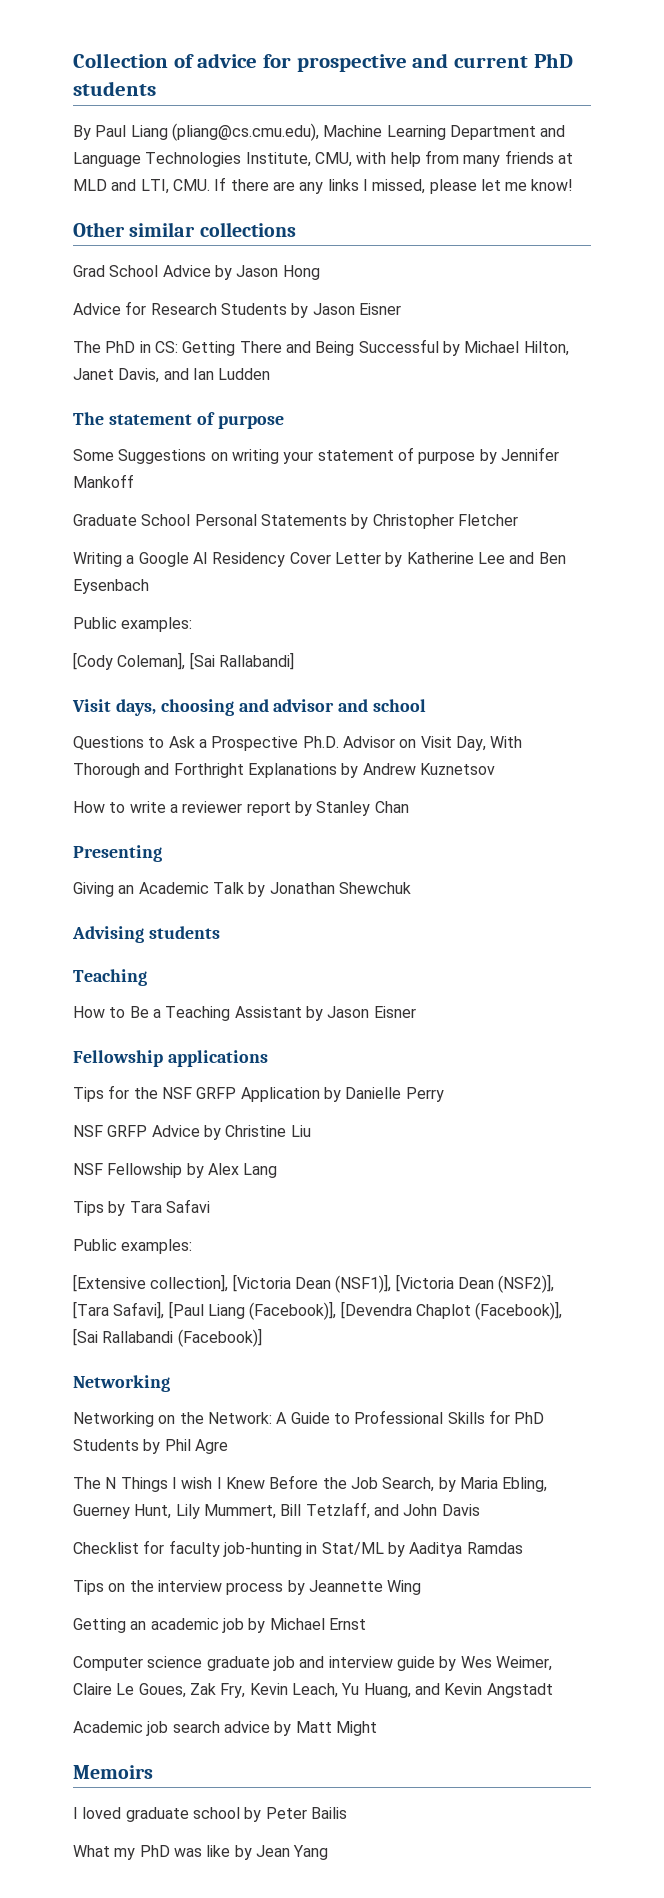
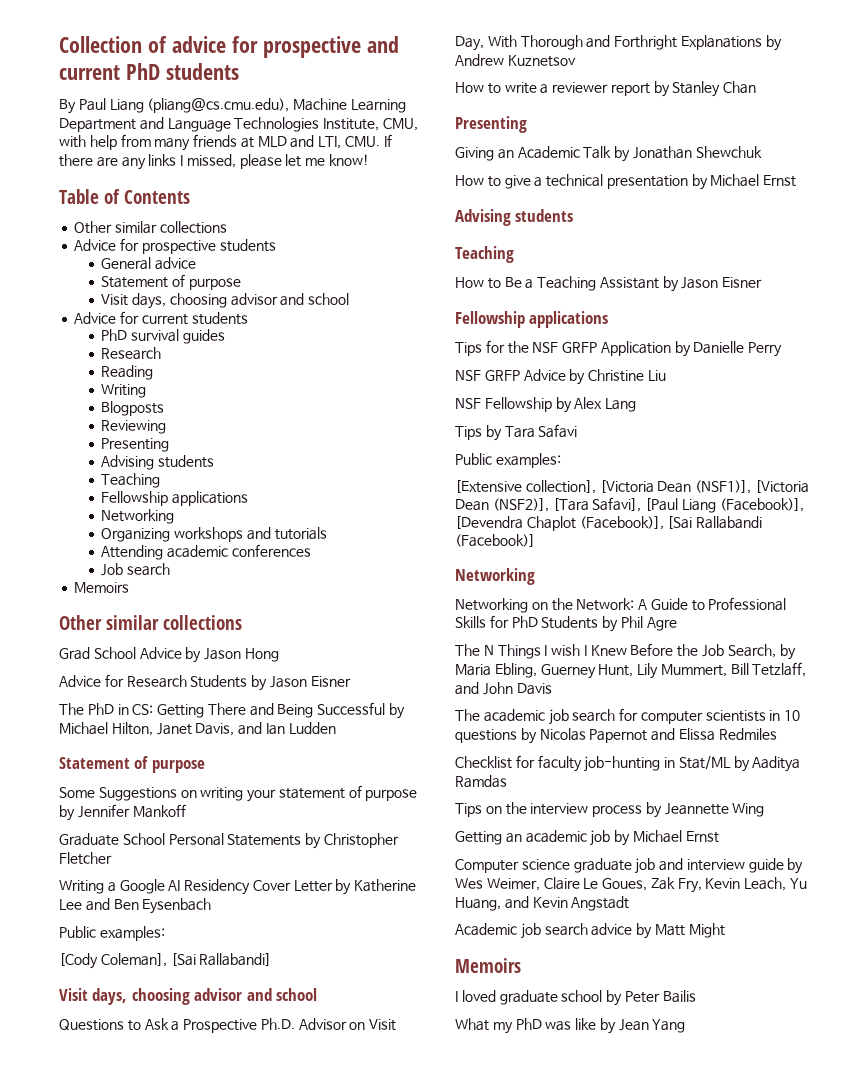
(574, 185) none -> [59,189,191,204] [74,221,227,234] [74,238,276,254] [101,257,197,270] [101,274,241,290] [101,293,350,309] [74,311,248,325] [101,329,225,344] [101,347,162,360] [101,365,154,380] [101,384,147,398] [101,401,165,416] [101,420,167,434] [101,438,170,452] [101,455,215,470] [101,473,161,488] [101,491,249,506] [101,509,175,524] [101,527,327,542] [101,544,311,560] [101,563,171,576] [74,582,130,593] // Table of Contents // Other similar collections // Advice for prospective students // General advice // Statement of purpose // Visit days, choosing advisor and school // Advice for current students // PhD survival guides // Research // Reading // Writing // Blogposts // Reviewing // Presenting // Advising students // Teaching // Fellowship applications // Networking // Organizing workshops and tutorials // Attending academic conferences // Job search // Memoirs
[73,412,192,425] The statement -> [59,757,130,769] Statement
[238,699,269,712] and -> (190, 996) none
(411, 888) none -> [455,174,797,190] // How to give a technical presentation by Michael Ernst
(480, 1510) none -> [455,708,801,725] [455,728,777,744] // The academic job search for computer scientists in 10 questions by Nicolas Papernot and Elissa Redmiles

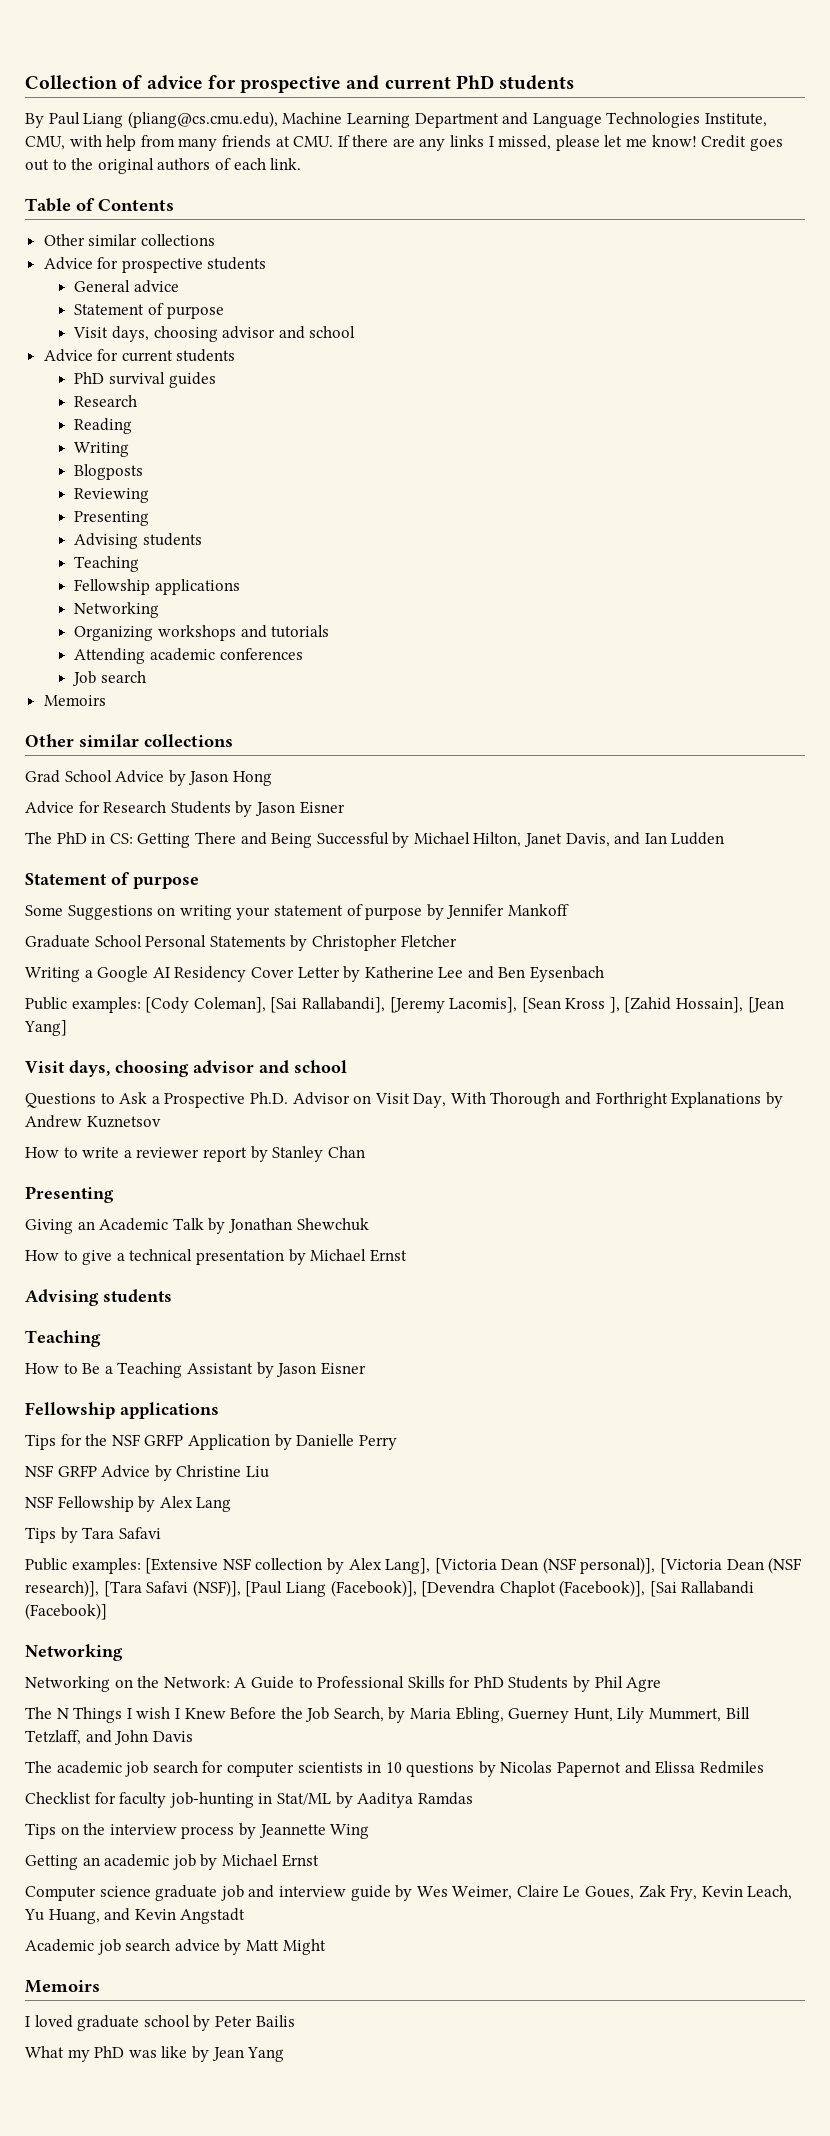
[257,135,342,149] MLD and LTI, -> (290, 141) none
(370, 160) none -> [701,135,783,151] [25,158,302,174] Credit goes out to the original authors of each link.
(165, 933) // -> (141, 1005) none
[199,953,272,966] Rallabandi] -> [301,997,784,1013] [24,1020,67,1036] Rallabandi], [Jeremy Lacomis], [Sean Kross ], [Zahid Hossain], [Jean Yang]
[455,480,809,494] [455,497,642,512] // [Extensive collection], [Victoria Dean (NSF1)], [Victoria Dean (NSF2)], [Tara Safavi], -> [145,1557,803,1574] [25,1580,241,1597] [Extensive NSF collection by Alex Lang], [Victoria Dean (NSF personal)], [Victoria Dean (NSF research)], [Tara Safavi (NSF)],

